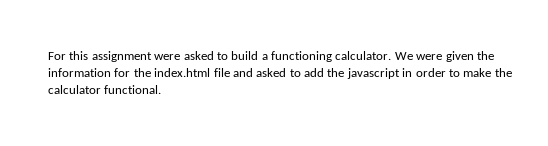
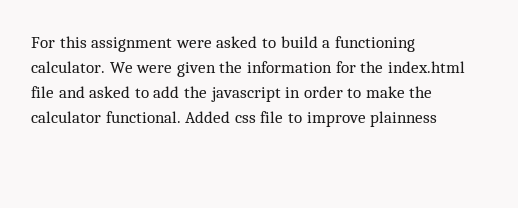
(162, 89) none -> [185,111,438,127] Added css file to improve plainness

